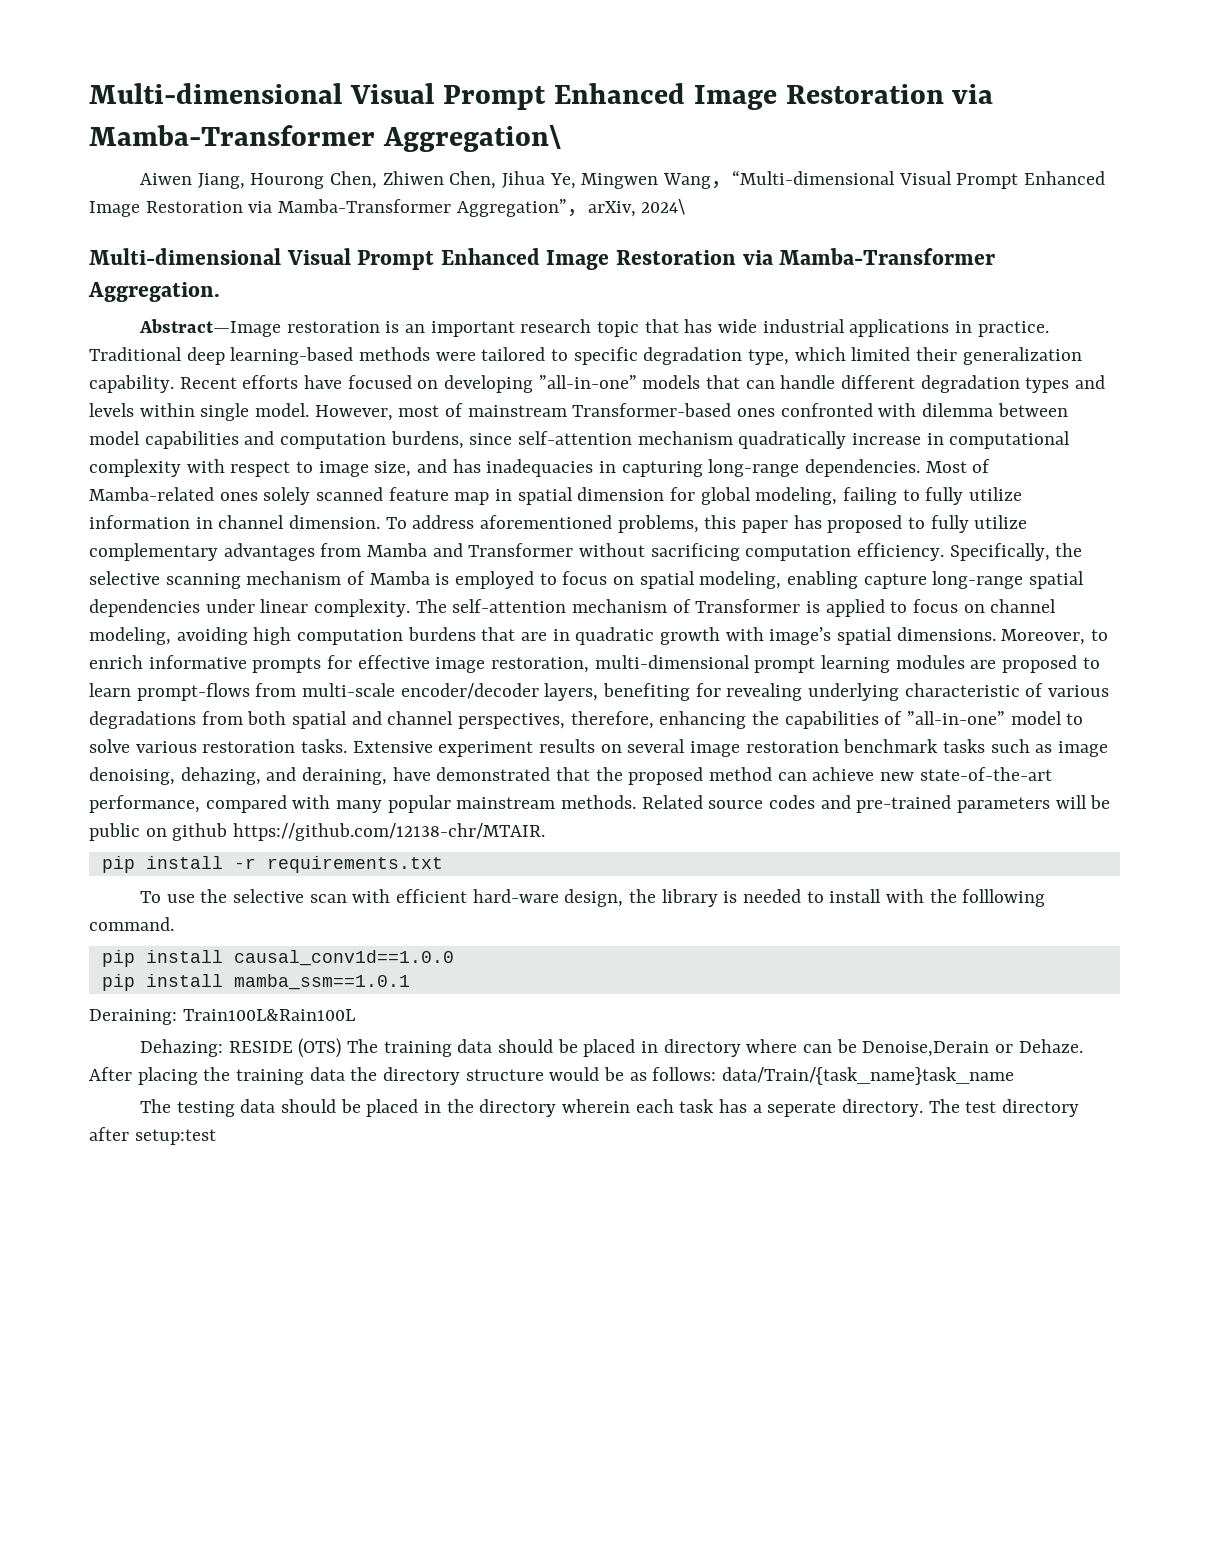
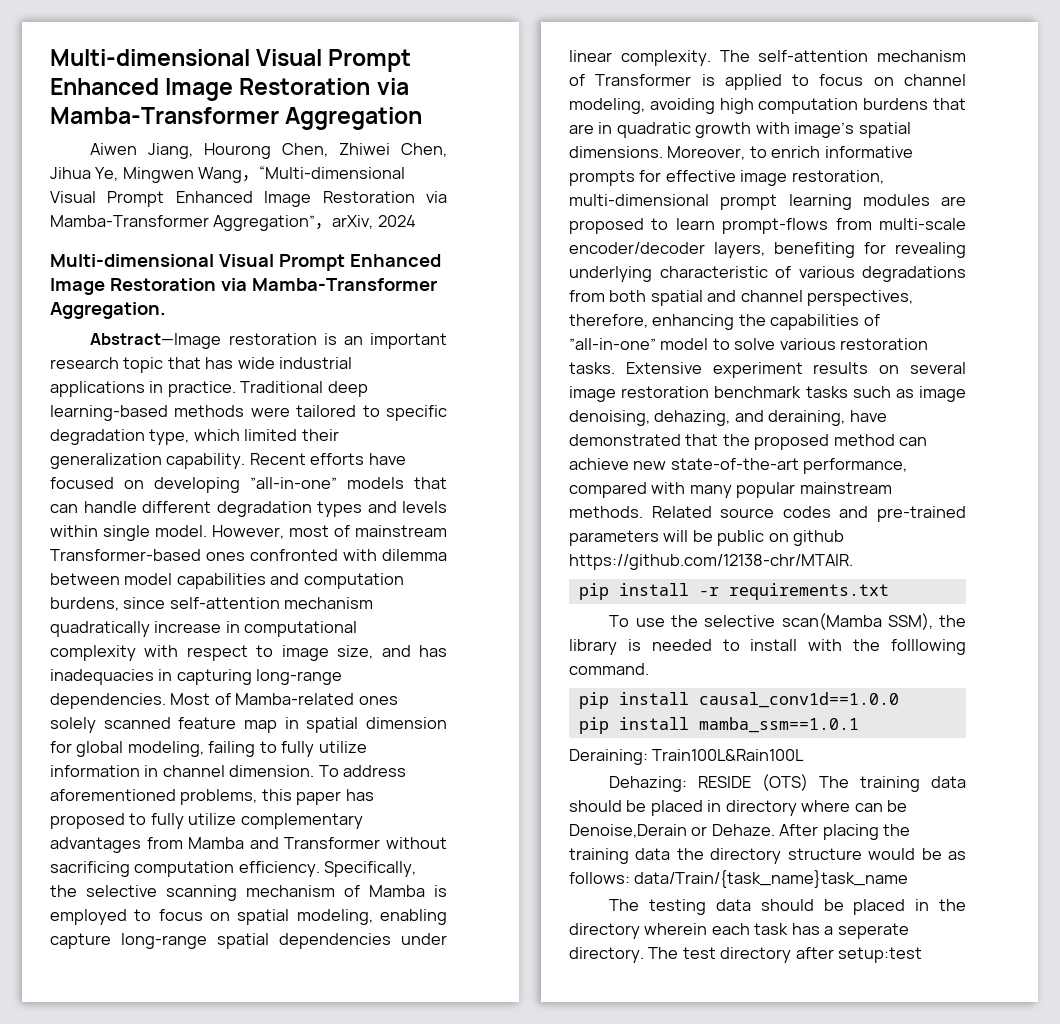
[89,83,994,110] [89,125,561,152] Multi-dimensional Visual Prompt Enhanced Image Restoration via Mamba-Transformer Aggregation\ -> [50,49,412,72] [50,78,409,101] [50,107,423,130] Multi-dimensional Visual Prompt Enhanced Image Restoration via Mamba-Transformer Aggregation
[382,171,444,185] Zhiwen -> [339,143,391,155] Zhiwei
[641,199,686,215] 2024\ -> [377,215,416,227] 2024
[309,889,624,907] scan with efficient hard-ware design, -> [781,613,933,630] scan(Mamba SSM),

